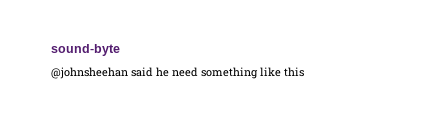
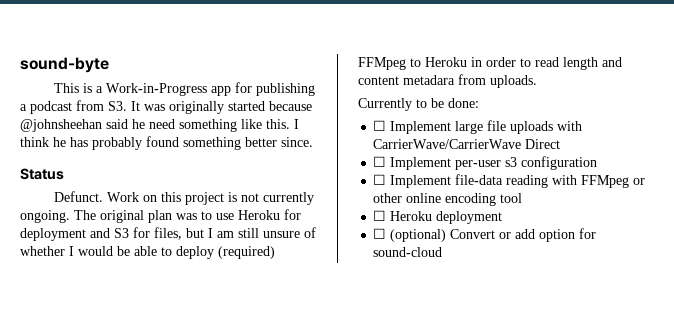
(120, 50) none -> [53,82,315,96] [20,100,312,114] This is a Work-in-Progress app for publishing a podcast from S3. It was originally started because
[284,67,304,77] this -> [266,119,299,129] [20,136,313,150] [20,168,64,180] [53,191,314,205] [20,209,301,223] [20,227,316,241] [20,246,275,259] [358,57,622,70] [358,74,537,88] [358,98,479,111] [373,120,583,134] [373,139,561,149] [373,156,598,170] [373,174,646,188] [373,193,523,206] [373,210,503,224] [373,228,597,242] [373,247,443,257] this. I think he has probably found something better since. // Status // Defunct. Work on this project is not currently ongoing. The original plan was to use Heroku for deployment and S3 for files, but I am still unsure of whether I would be able to deploy (required) FFMpeg to Heroku in order to read length and content metadara from uploads. // Currently to be done: // ☐ Implement large file uploads with CarrierWave/CarrierWave Direct // ☐ Implement per-user s3 configuration // ☐ Implement file-data reading with FFMpeg or other online encoding tool // ☐ Heroku deployment // ☐ (optional) Convert or add option for sound-cloud

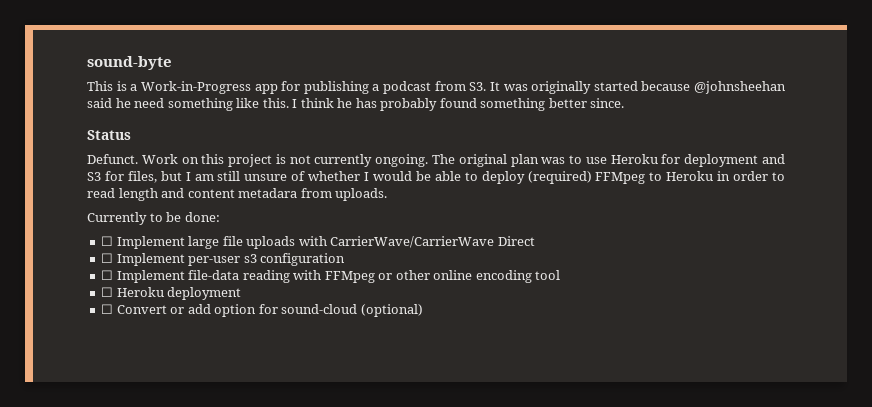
[390,229,447,242] (optional) -> (114, 309) none
(443, 252) none -> [360,304,423,317] (optional)

